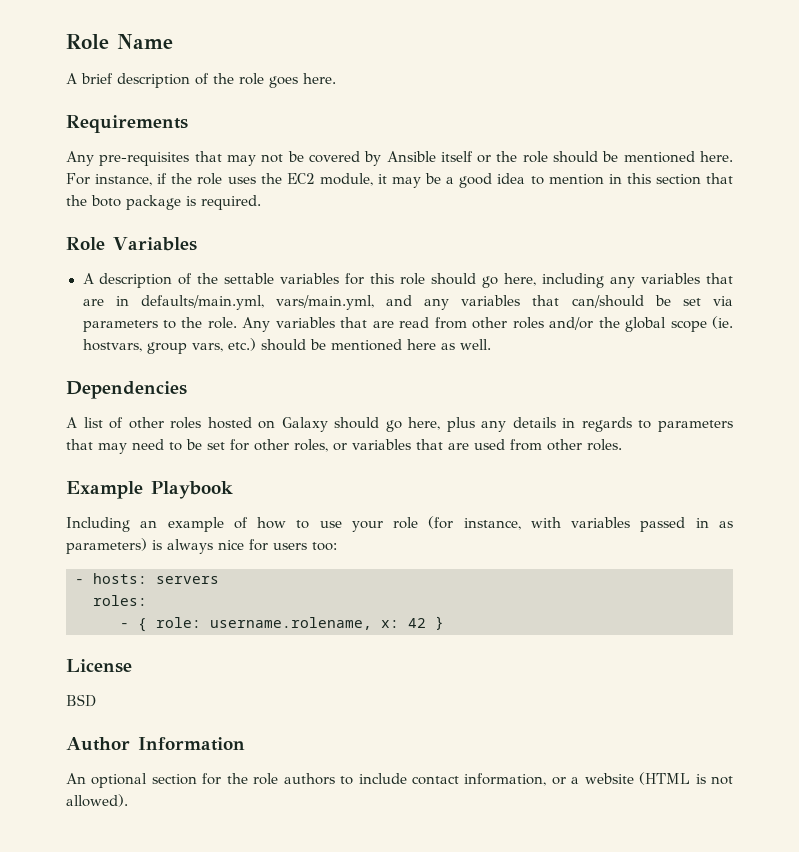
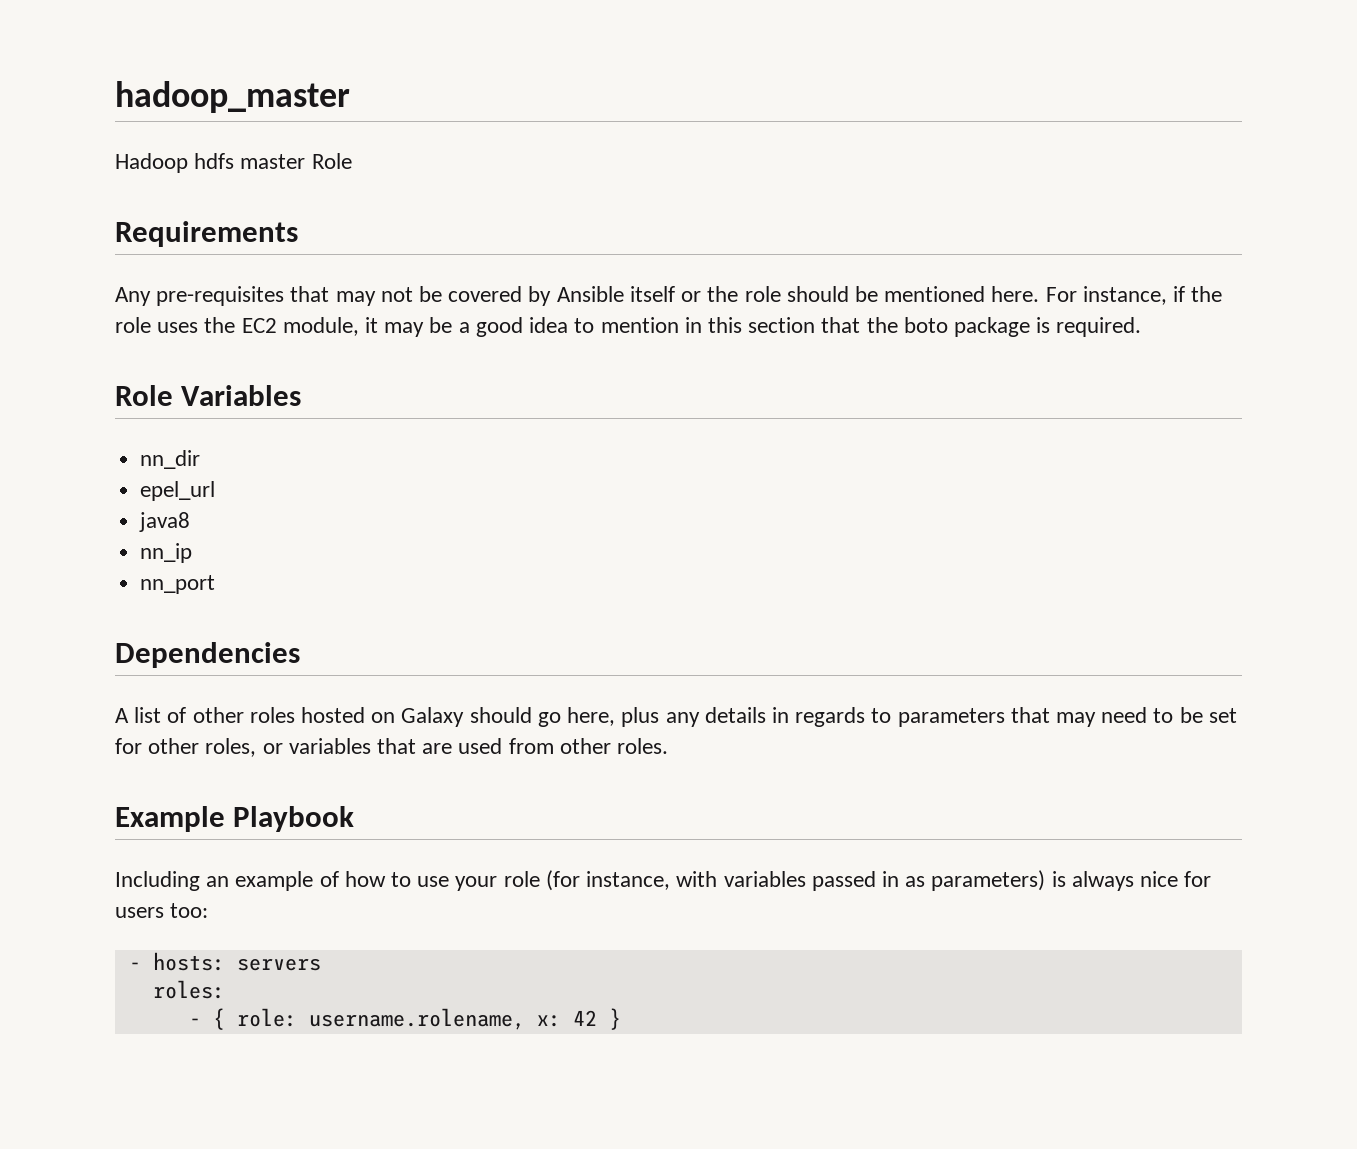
[66,34,173,49] [66,73,336,88] Role Name // A brief description of the role goes here. -> [115,81,350,113] [115,153,352,173] hadoop_master // Hadoop hdfs master Role
[82,273,733,288] [82,295,733,310] [82,316,733,332] [82,338,491,354] A description of the settable variables for this role should go here, including any variables that are in defaults/main.yml, vars/main.yml, and any variables that can/should be set via parameters to the role. Any variables that are read from other roles and/or the global scope (ie. hostvars, group vars, etc.) should be mentioned here as well. -> [140,450,201,469] [140,481,216,501] [139,512,191,532] [140,543,193,563] [140,575,216,594] nn_dir // epel_url // java8 // nn_ip // nn_port
[66,659,132,673] [66,694,96,707] [66,737,245,751] [66,772,733,788] [66,794,128,807] // License // BSD // Author Information // An optional section for the role authors to include contact information, or a website (HTML is not allowed). -> (621, 1019) none

